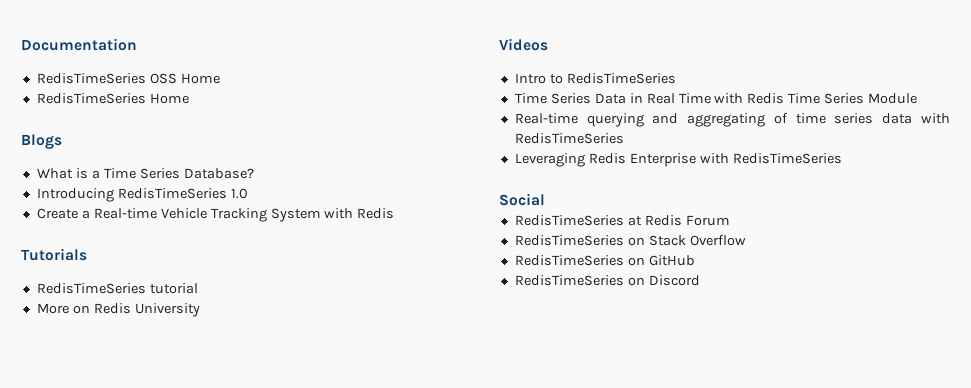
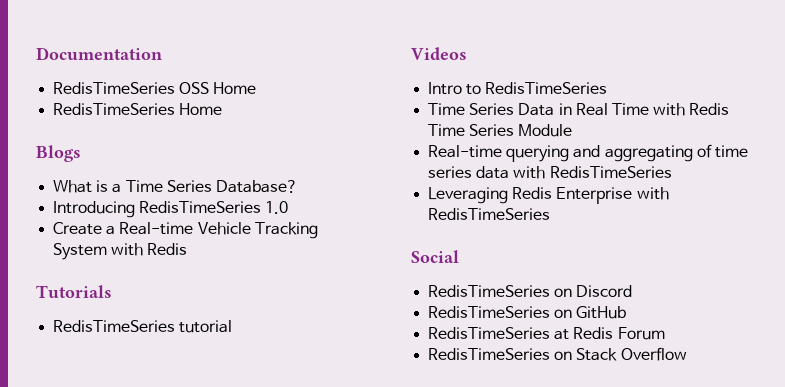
[36,303,200,317] // More on Redis University -> (233, 326) none
(545, 199) none -> [428,285,633,297] [428,306,627,319] // RedisTimeSeries on Discord // RedisTimeSeries on GitHub
[514,255,695,266] [514,275,700,286] // RedisTimeSeries on GitHub // RedisTimeSeries on Discord -> (687, 354) none

